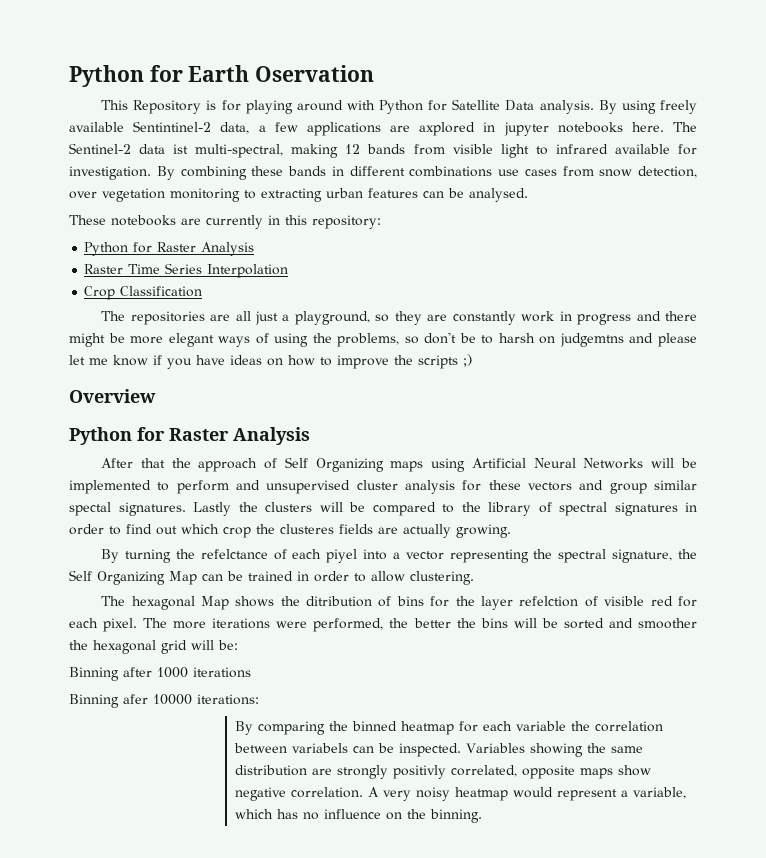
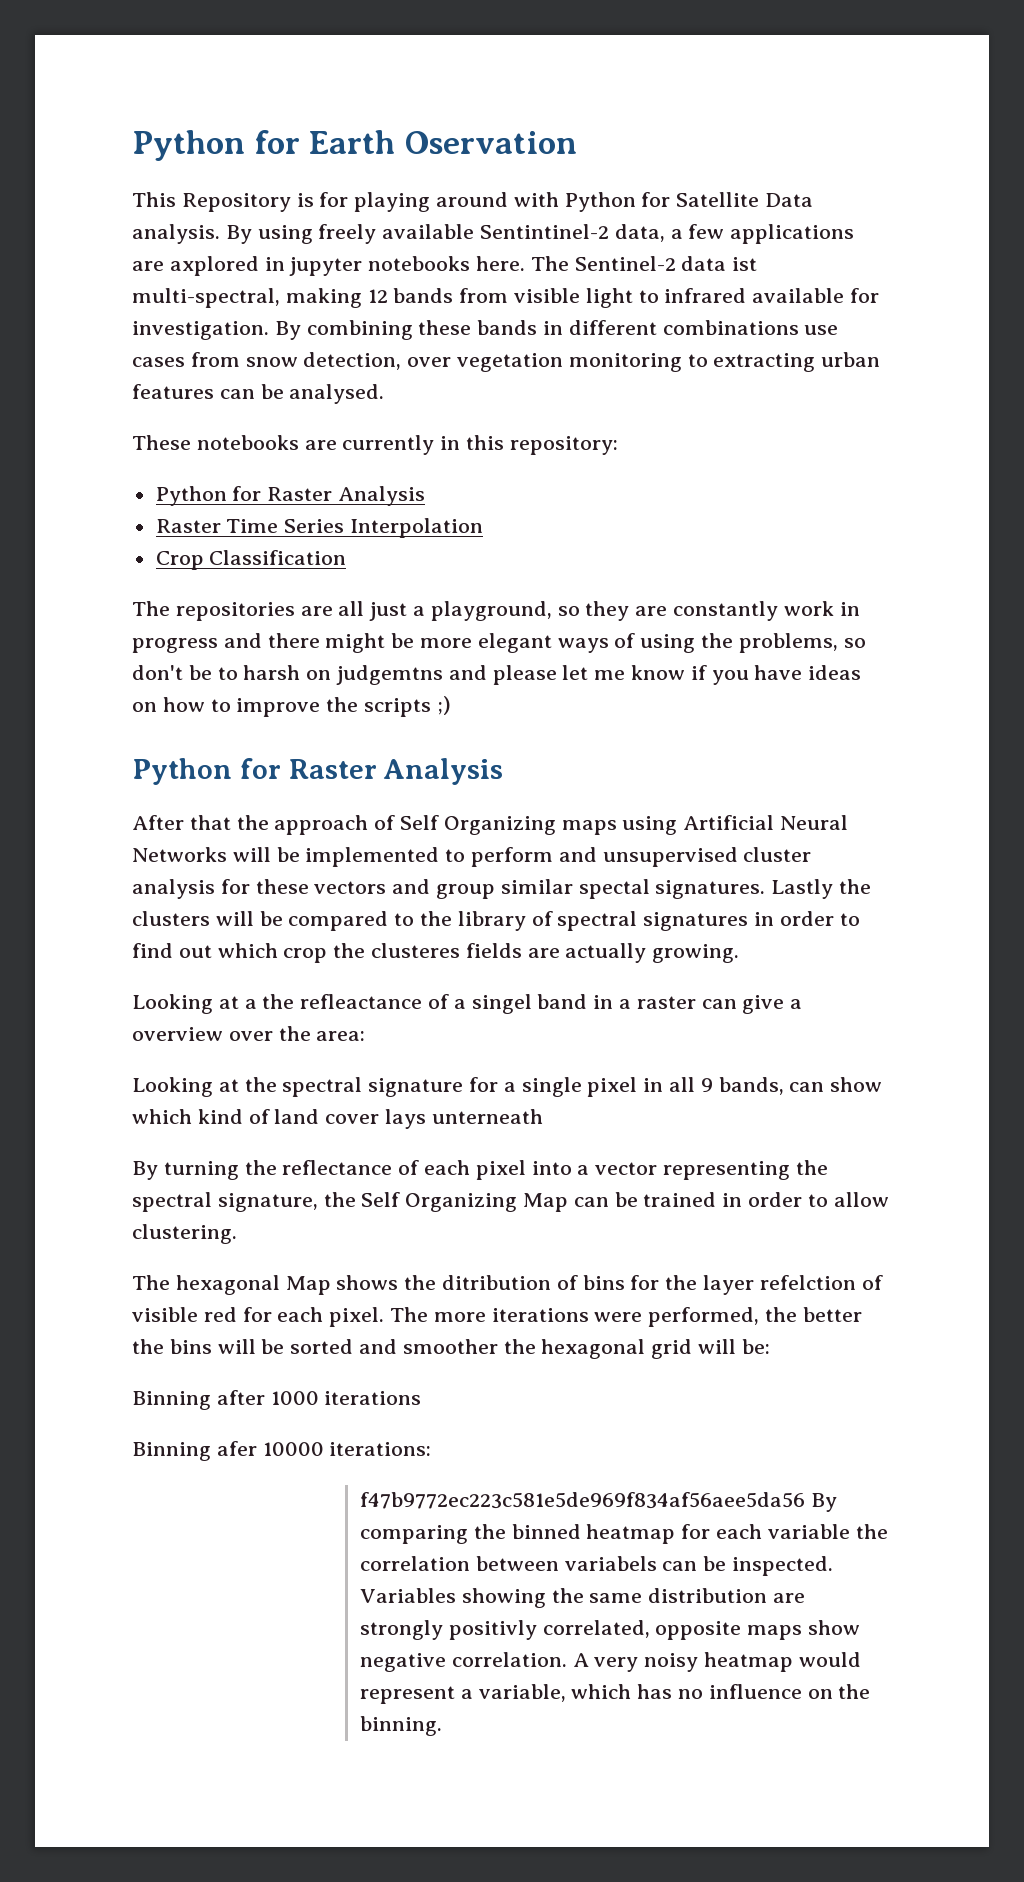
[69,389,156,403] // Overview -> (451, 705) none
(511, 531) none -> [132,994,803,1014] [132,1026,366,1041] [132,1077,883,1097] [132,1109,543,1129] // Looking at a the refleactance of a singel band in a raster can give a overview over the area: // Looking at the spectral signature for a single pixel in all 9 bands, can show which kind of land cover lays unterneath
[200,549,268,559] refelctance -> [282,1160,393,1175] reflectance
[326,549,358,563] piyel -> [475,1160,526,1180] pixel
(259, 699) none -> [360,1492,805,1509] f47b9772ec223c581e5de969f834af56aee5da56

